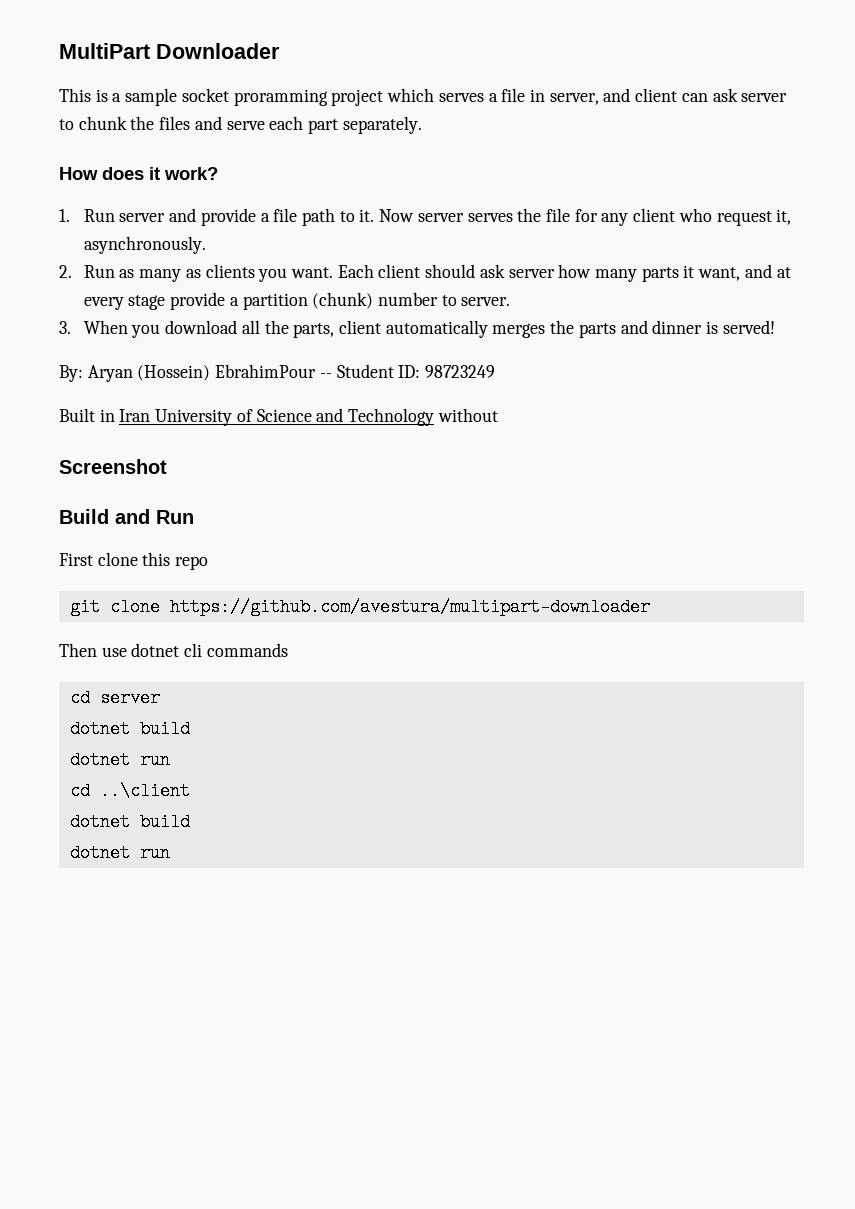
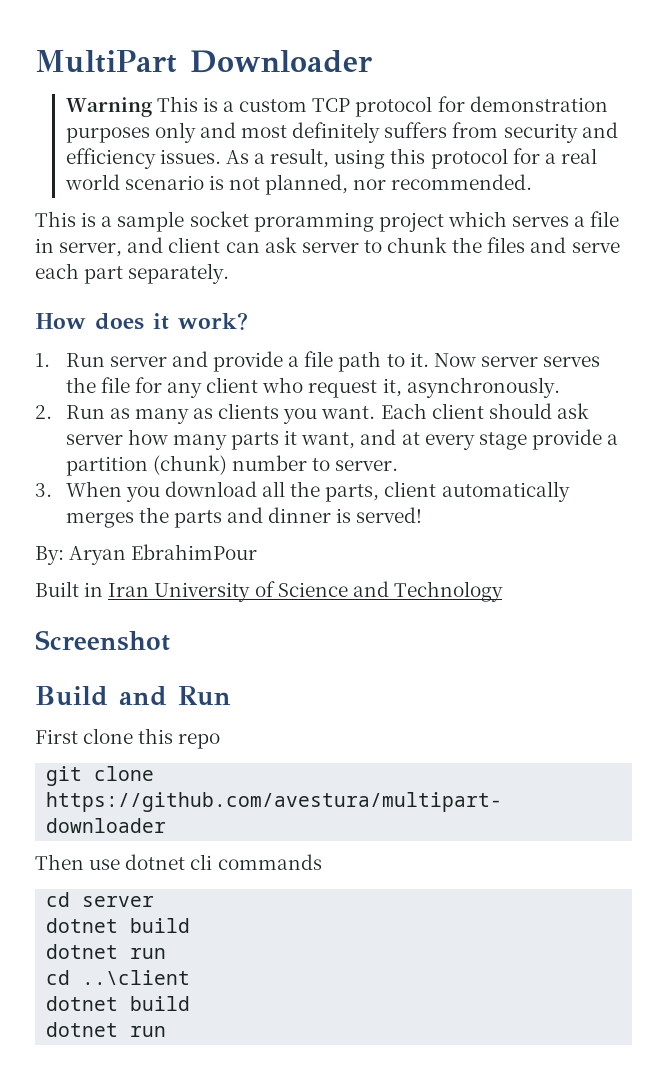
(280, 51) none -> [65,96,608,117] [65,122,618,143] [65,148,597,169] [64,174,533,195] // Warning This is a custom TCP protocol for demonstration purposes only and most definitely suffers from security and efficiency issues. As a result, using this protocol for a real world scenario is not planned, nor recommended.
[137,365,211,381] (Hossein) -> (127, 555) none
[319,364,496,378] -- Student ID: 98723249 -> (258, 552) none
[437,408,498,422] without -> (503, 591) none

